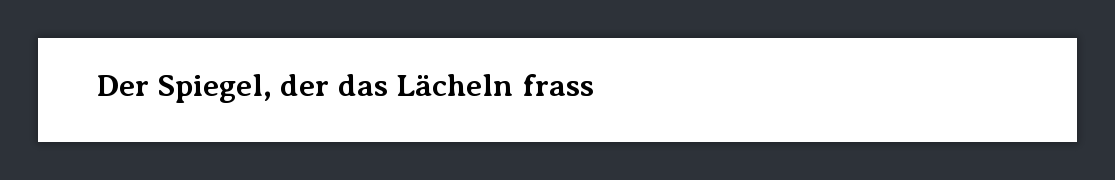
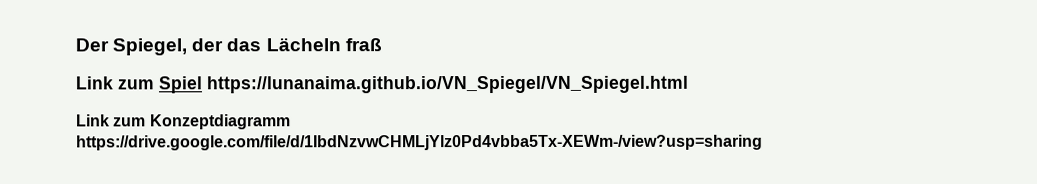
[521,74,594,96] frass -> [344,38,382,52] [75,75,689,94] [76,114,291,130] [76,134,763,151] fraß // Link zum Spiel https://lunanaima.github.io/VN_Spiegel/VN_Spiegel.html // Link zum Konzeptdiagramm https://drive.google.com/file/d/1IbdNzvwCHMLjYlz0Pd4vbba5Tx-XEWm-/view?usp=sharing

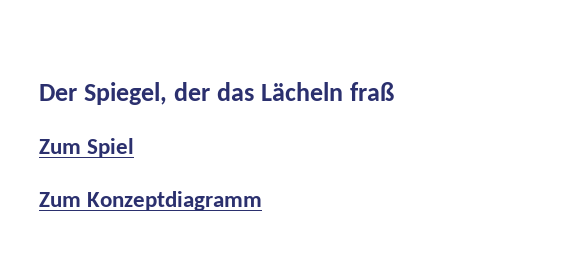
[75,76,154,90] Link zum -> [39,139,81,154] Zum
[206,75,689,94] [76,114,291,130] [76,134,763,151] https://lunanaima.github.io/VN_Spiegel/VN_Spiegel.html // Link zum Konzeptdiagramm https://drive.google.com/file/d/1IbdNzvwCHMLjYlz0Pd4vbba5Tx-XEWm-/view?usp=sharing -> [39,191,263,211] // Zum Konzeptdiagramm

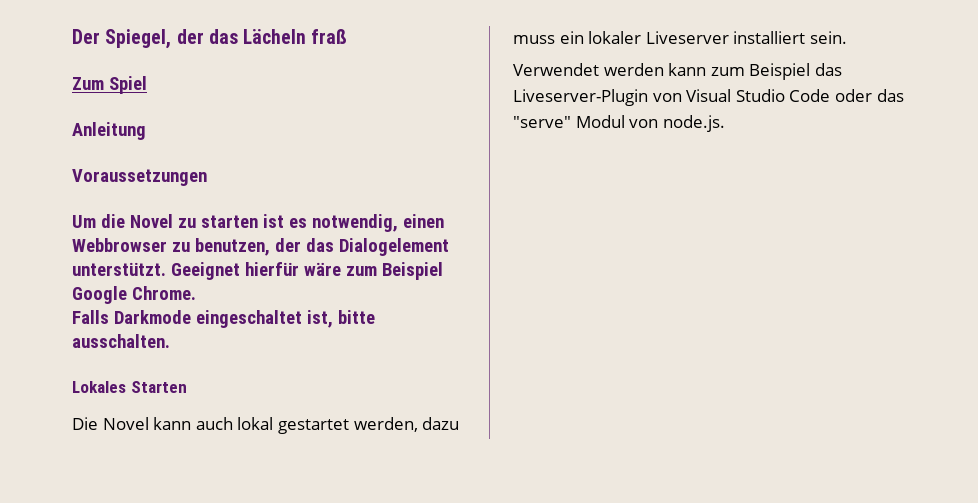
[39,191,263,211] Zum Konzeptdiagramm -> [72,122,146,140] [72,169,207,186] [72,214,444,232] [72,238,449,256] [72,262,443,280] [72,286,196,304] [72,310,375,328] [72,334,170,348] [72,381,187,393] [72,417,460,434] [513,31,847,44] [513,63,842,80] [513,89,904,106] [513,115,725,132] Anleitung // Voraussetzungen // Um die Novel zu starten ist es notwendig, einen Webbrowser zu benutzen, der das Dialogelement unterstützt. Geeignet hierfür wäre zum Beispiel Google Chrome. // Falls Darkmode eingeschaltet ist, bitte ausschalten. // Lokales Starten // Die Novel kann auch lokal gestartet werden, dazu muss ein lokaler Liveserver installiert sein. // Verwendet werden kann zum Beispiel das Liveserver-Plugin von Visual Studio Code oder das "serve" Modul von node.js.

